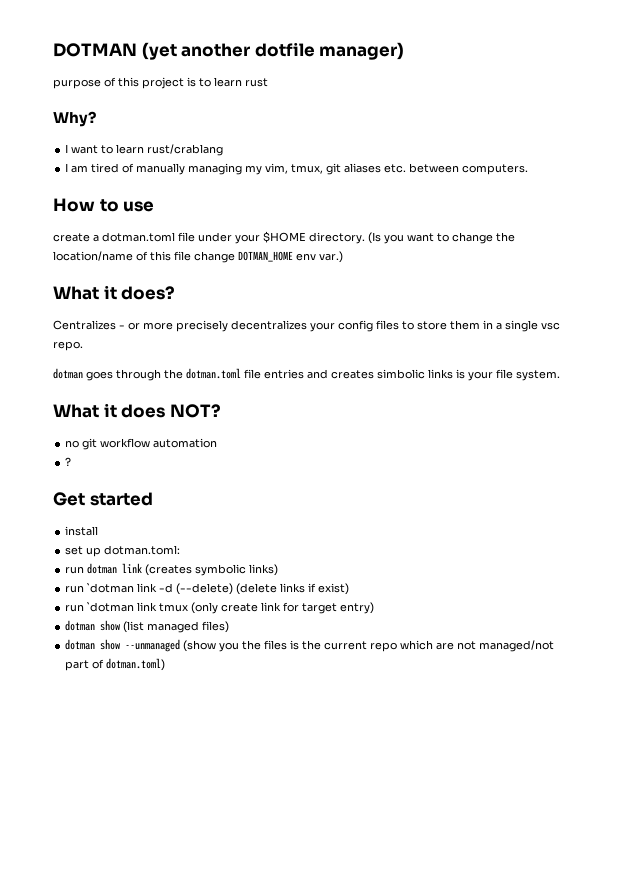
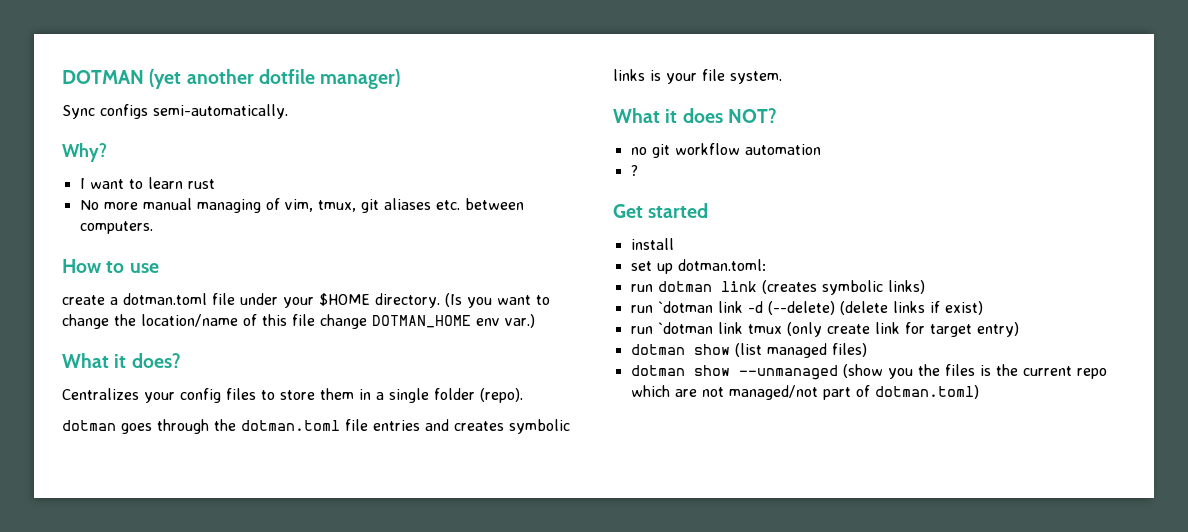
[53,77,268,89] purpose of this project is to learn rust -> [62,104,288,119] Sync configs semi-automatically.
[147,144,224,156] [65,163,263,175] rust/crablang // I am tired of manually managing my -> [187,179,215,189] [79,198,280,213] rust // No more manual managing of
[119,320,307,332] - or more precisely decentralizes -> (139, 394) none
[541,322,560,330] [53,341,83,351] vsc repo. -> [434,388,523,403] folder (repo).
[377,369,425,379] simbolic -> [509,419,570,434] symbolic

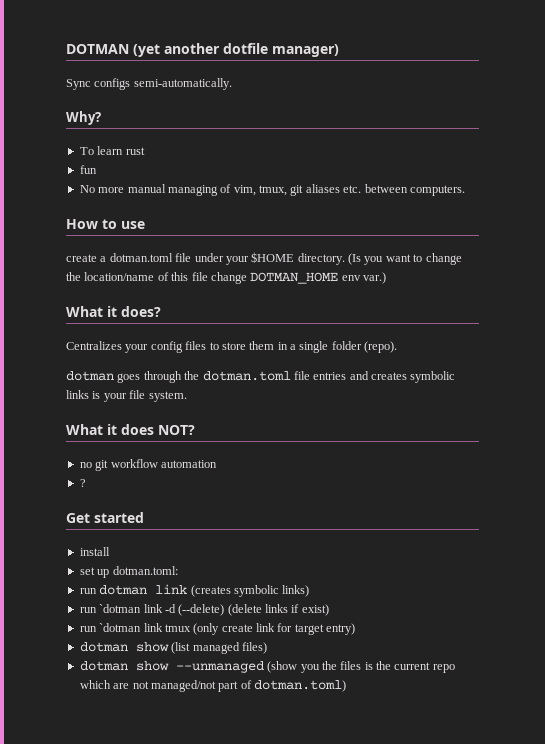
[79,178,143,189] I want to -> [79,147,94,155] To
(215, 184) none -> [79,165,97,174] // fun

